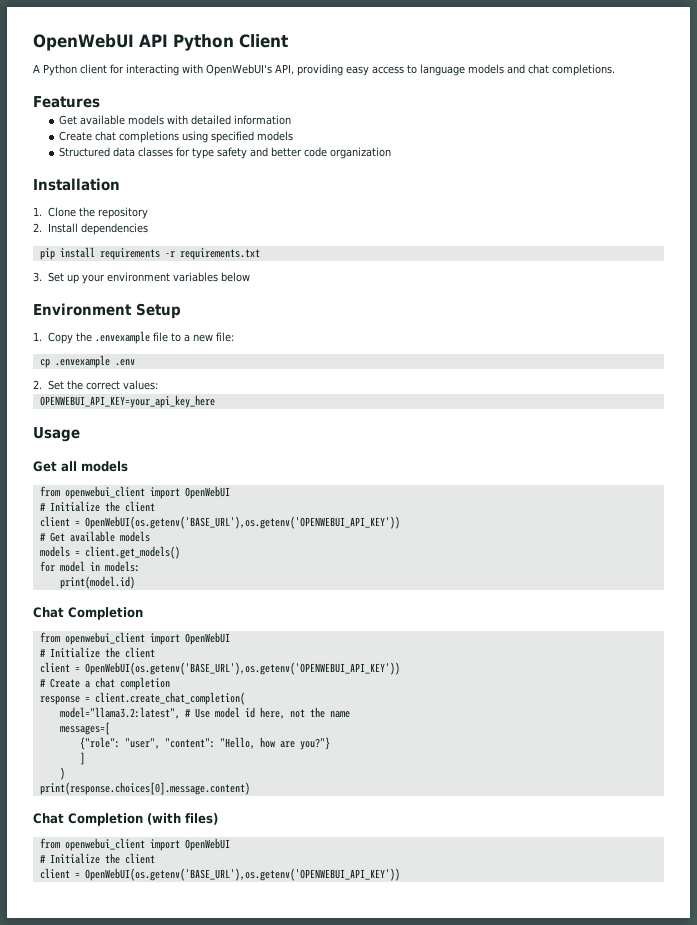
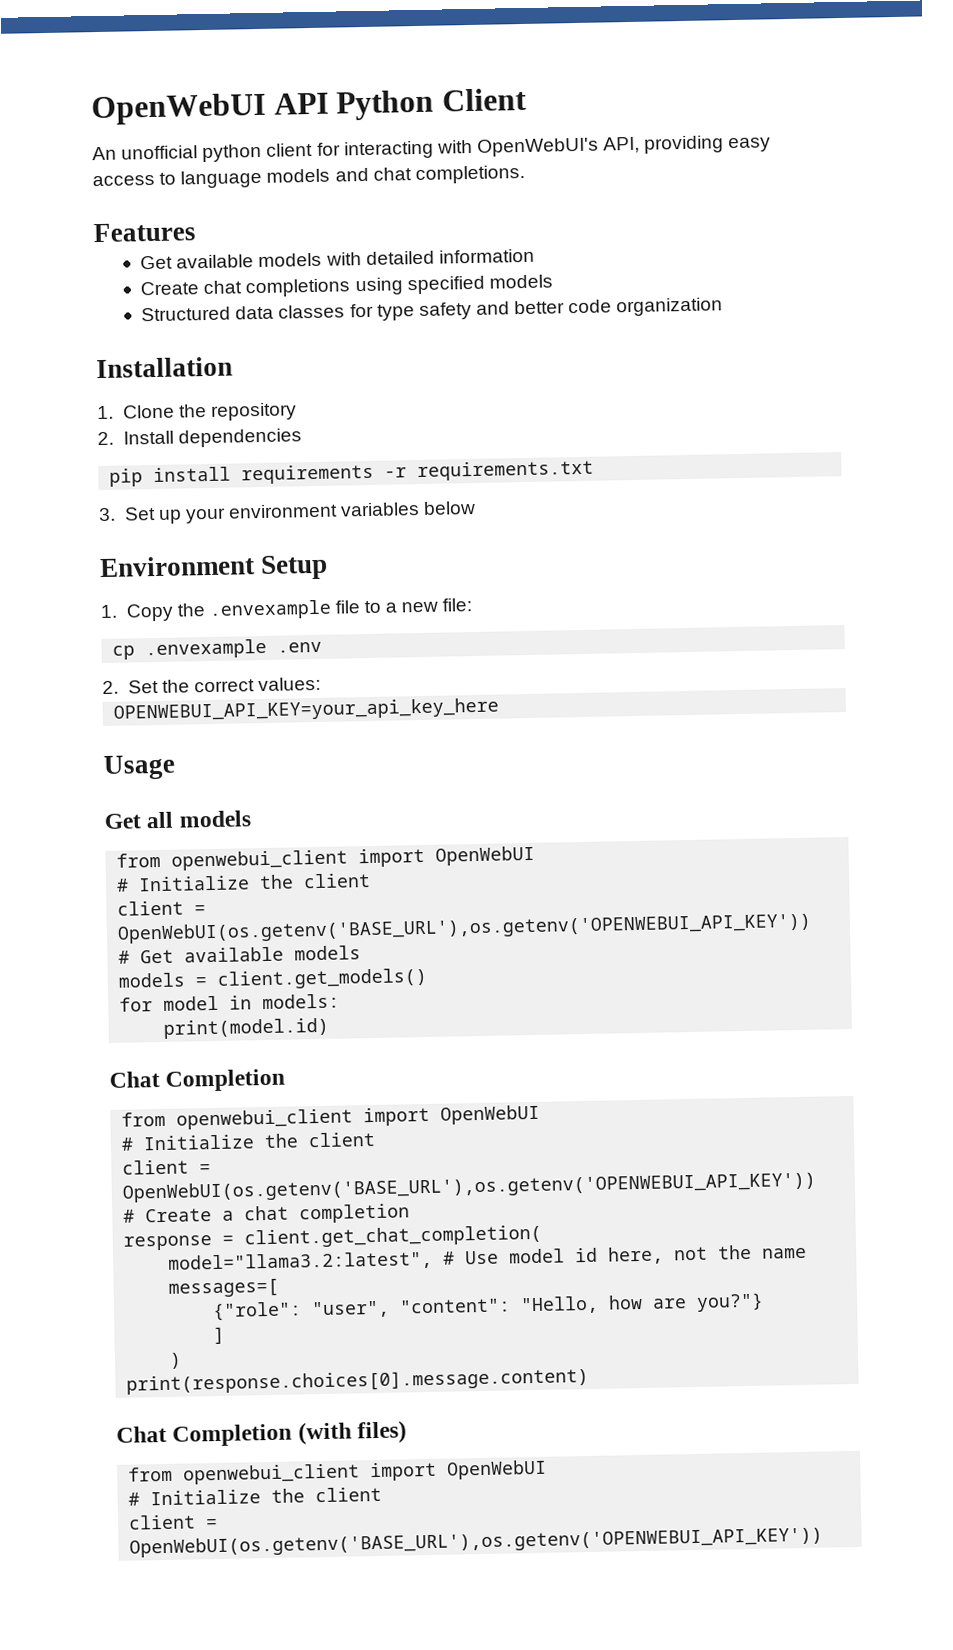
[33,64,77,76] A Python -> [92,143,263,163] An unofficial python
[94,692,245,705] client.create_chat_completion( -> [244,1224,543,1249] client.get_chat_completion(

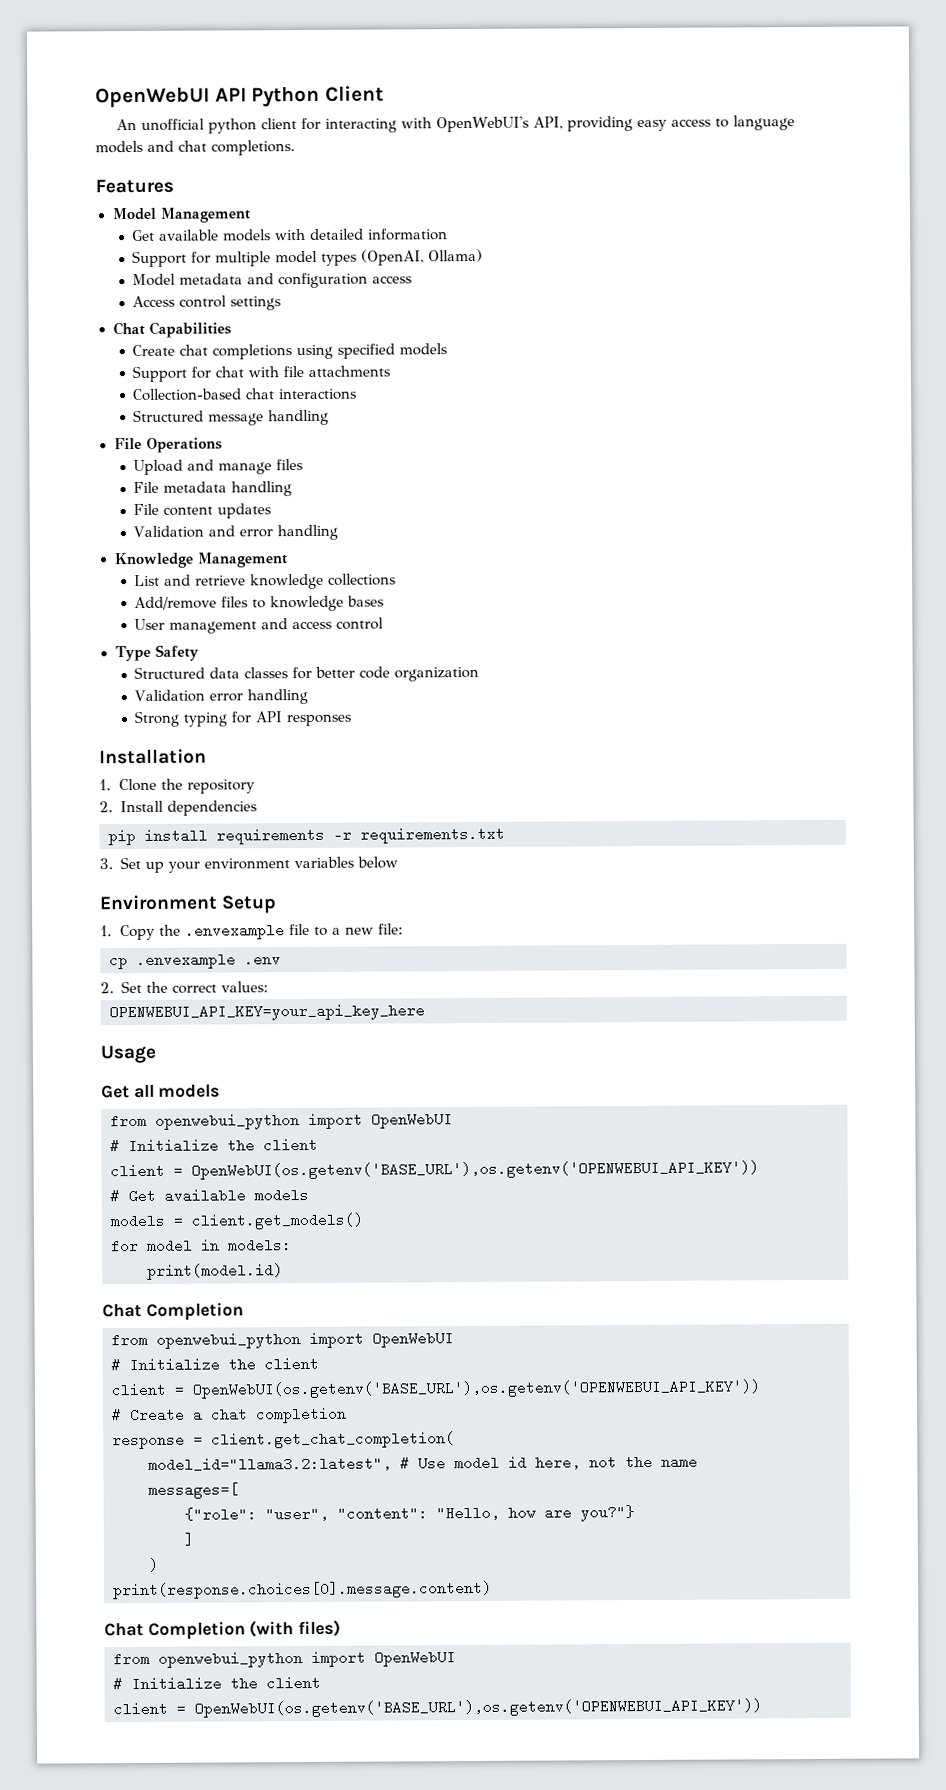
(196, 232) none -> [111,207,251,223] // Model Management
(535, 256) none -> [132,248,484,268] [132,272,413,289] [132,295,282,311] [112,321,232,338] // Support for multiple model types (OpenAI, Ollama) // Model metadata and configuration access // Access control settings // Chat Capabilities
(553, 281) none -> [132,365,391,383] [132,388,358,402] [133,409,330,426] [113,437,223,453] [133,458,304,476] [133,481,293,497] [133,503,272,519] [133,524,339,541] [113,552,288,569] [134,573,397,590] [134,595,385,612] [134,617,385,634] [114,644,200,662] // Support for chat with file attachments // Collection-based chat interactions // Structured message handling // File Operations // Upload and manage files // File metadata handling // File content updates // Validation and error handling // Knowledge Management // List and retrieve knowledge collections // Add/remove files to knowledge bases // User management and access control // Type Safety
[376,301,510,321] type safety and -> (313, 673) none
(724, 307) none -> [134,688,309,705] [134,710,352,728] // Validation error handling // Strong typing for API responses
[171,849,349,871] openwebui_client -> [155,1113,300,1130] openwebui_python
[176,1108,354,1130] openwebui_client -> [156,1332,301,1349] openwebui_python
[168,1250,434,1273] model="llama3.2:latest", -> [148,1456,392,1472] model_id="llama3.2:latest",
[183,1463,361,1485] openwebui_client -> [158,1651,303,1668] openwebui_python

